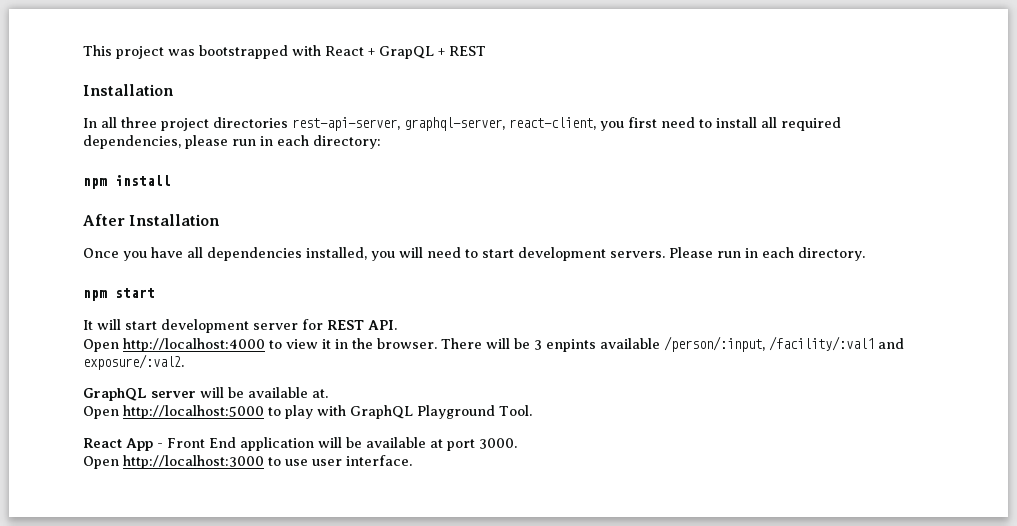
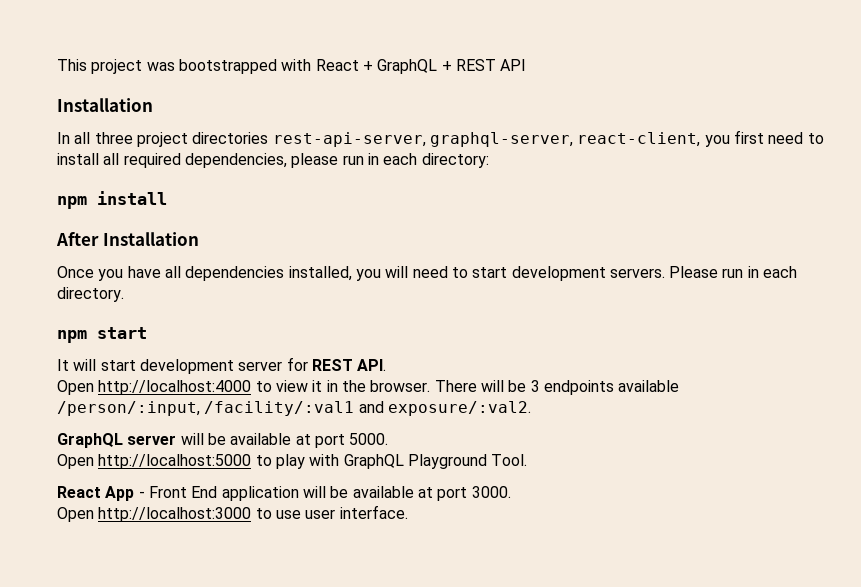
[379,46,434,59] GrapQL -> [377,59,438,74] GraphQL
(486, 51) none -> [500,59,527,71] API
[545,339,596,352] enpints -> [543,380,614,395] endpoints
[312,389,328,398] at. -> [295,433,389,448] at port 5000.

